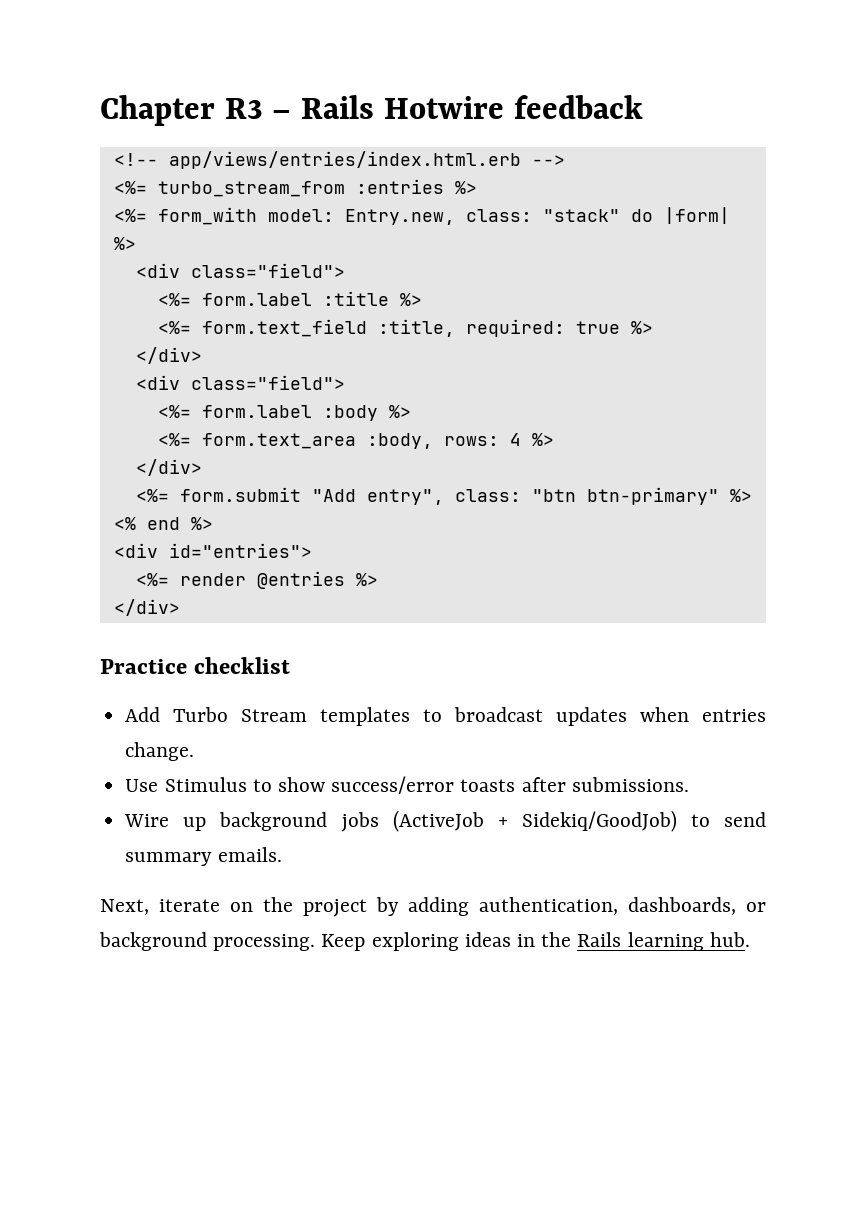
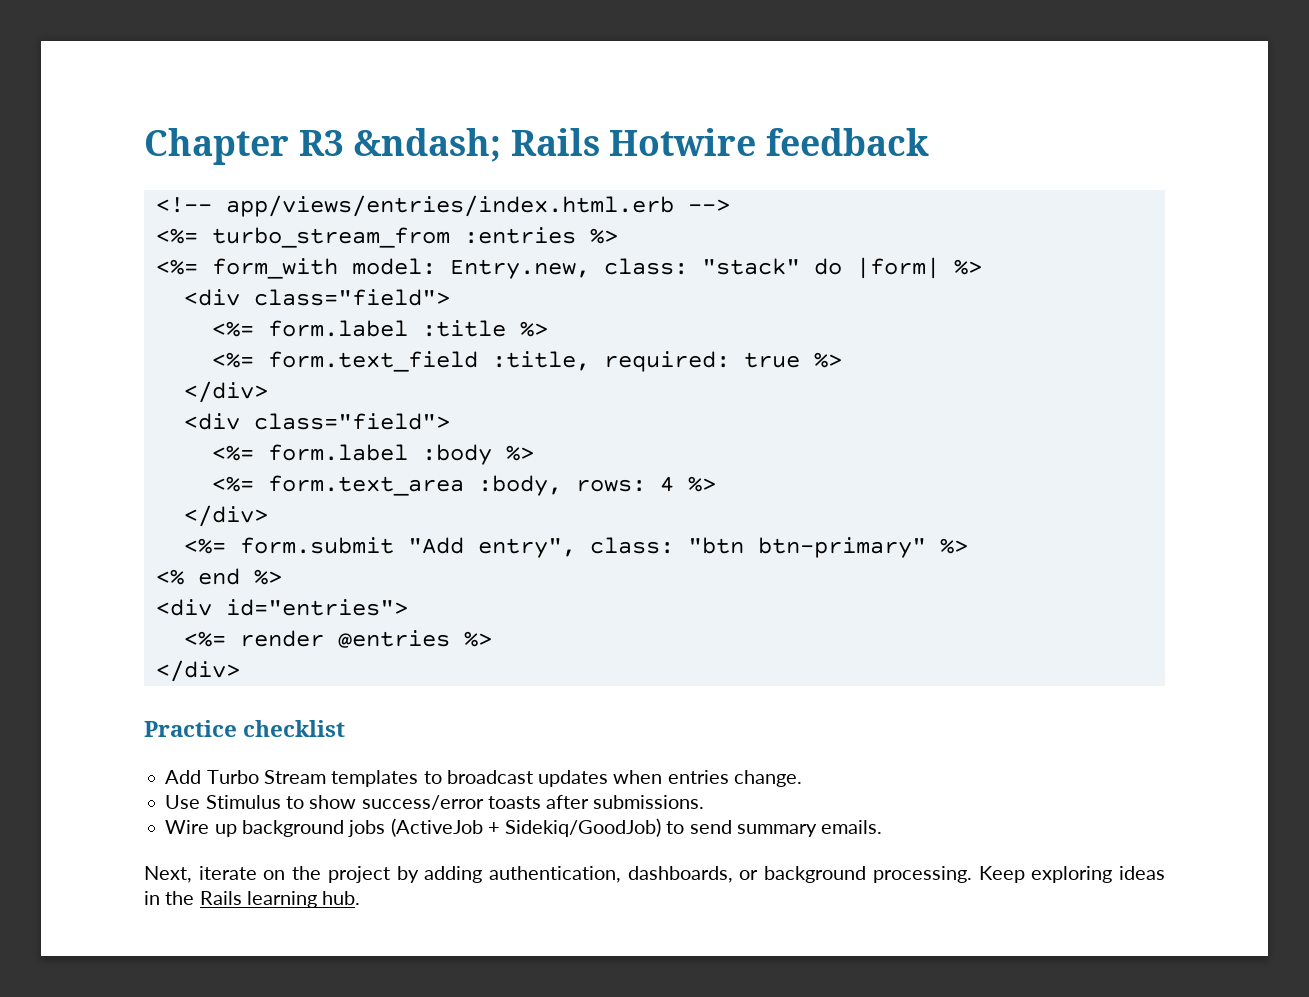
[272,110,292,119] – -> [353,128,502,162] &ndash;

